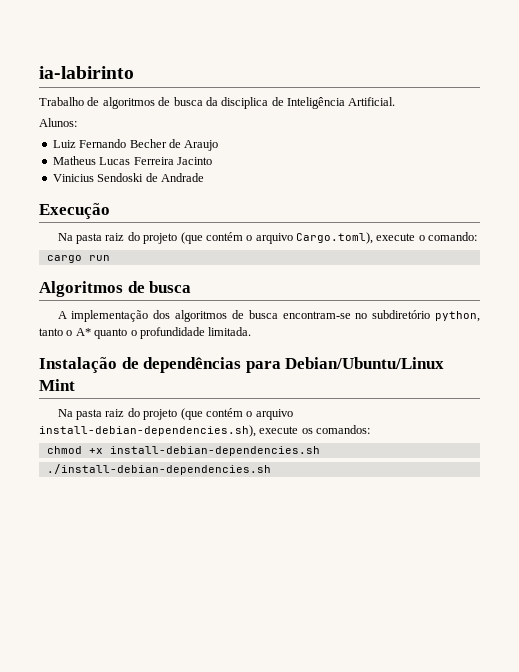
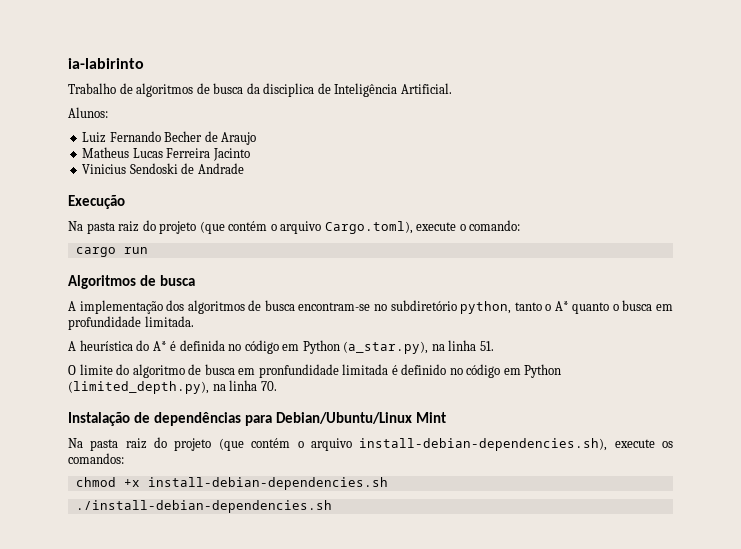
(137, 333) none -> [622,300,673,311] busca em
(252, 331) none -> [68,340,494,354] [68,364,562,378] [68,380,277,394] // A heurística do A* é definida no código em Python (a_star.py), na linha 51. // O limite do algoritmo de busca em pronfundidade limitada é definido no código em Python (limited_depth.py), na linha 70.

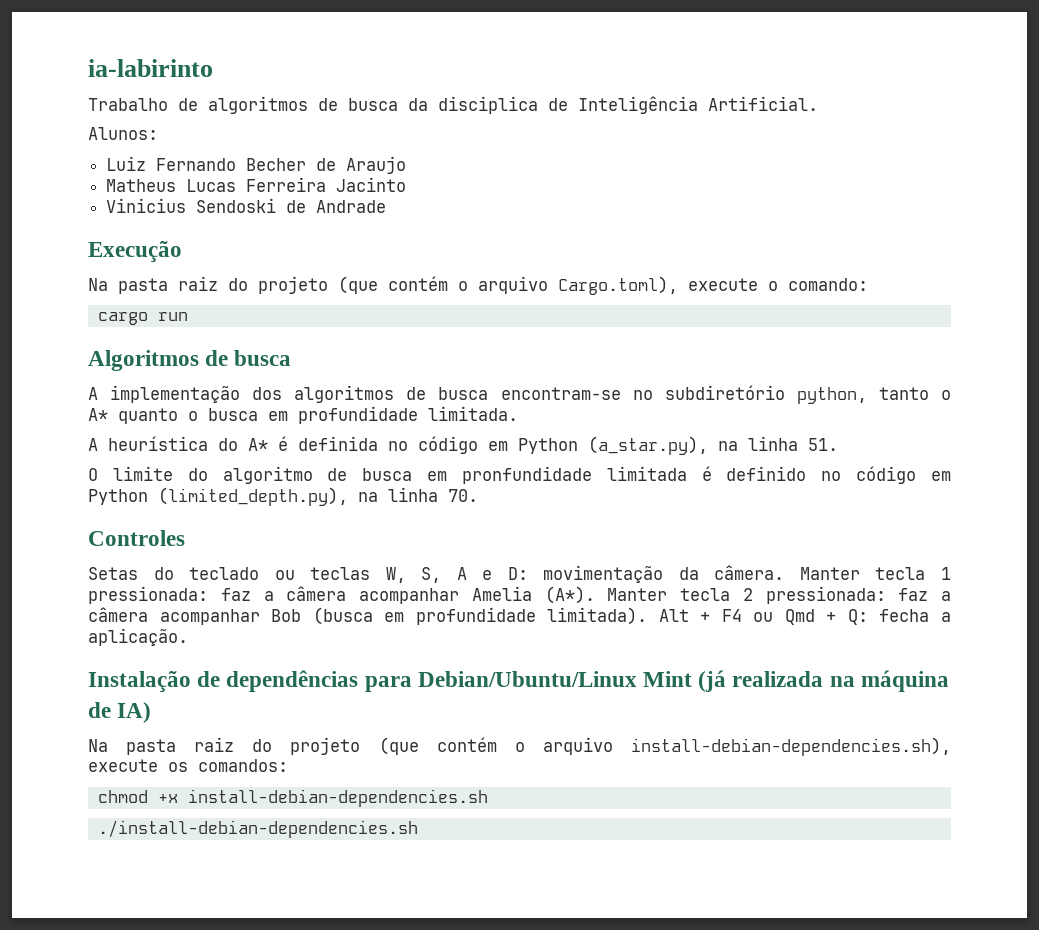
(277, 386) none -> [88,530,185,546] [88,565,951,583] [88,586,951,604] [88,607,951,625] [88,628,188,646] // Controles // Setas do teclado ou teclas W, S, A e D: movimentação da câmera. Manter tecla 1 pressionada: faz a câmera acompanhar Amelia (A*). Manter tecla 2 pressionada: faz a câmera acompanhar Bob (busca em profundidade limitada). Alt + F4 ou Qmd + Q: fecha a aplicação.
(447, 417) none -> [698,670,949,692] [88,702,152,723] (já realizada na máquina de IA)

